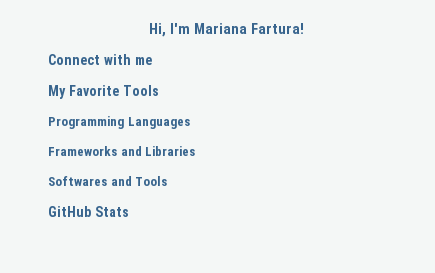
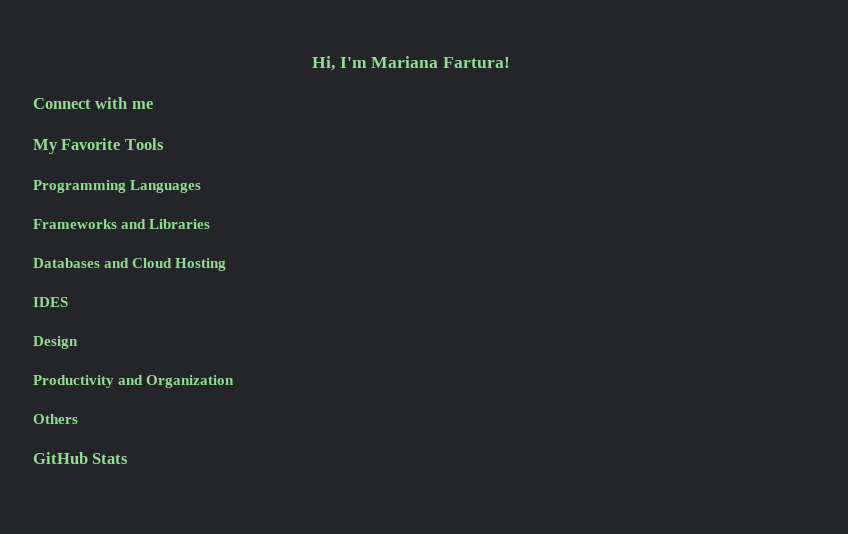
[48,176,168,186] Softwares and Tools -> [33,258,227,271] [33,297,68,307] [33,336,78,349] [33,375,235,388] [33,414,78,424] Databases and Cloud Hosting // IDES // Design // Productivity and Organization // Others

